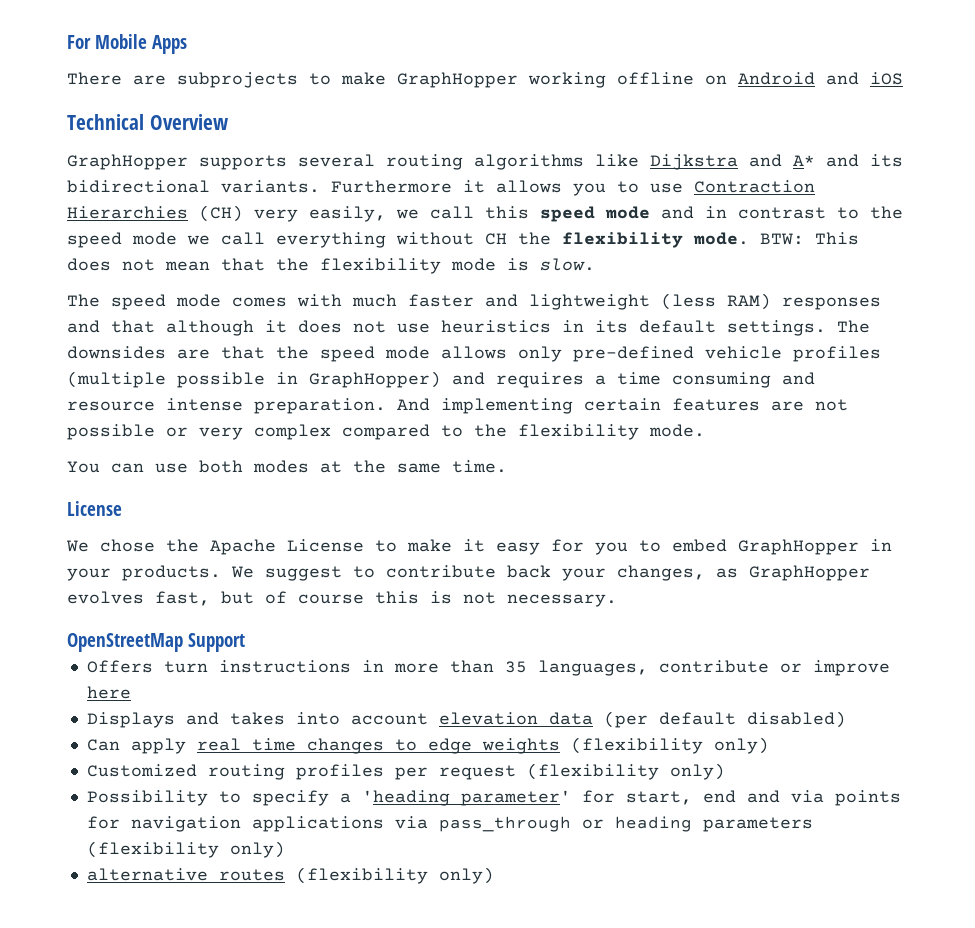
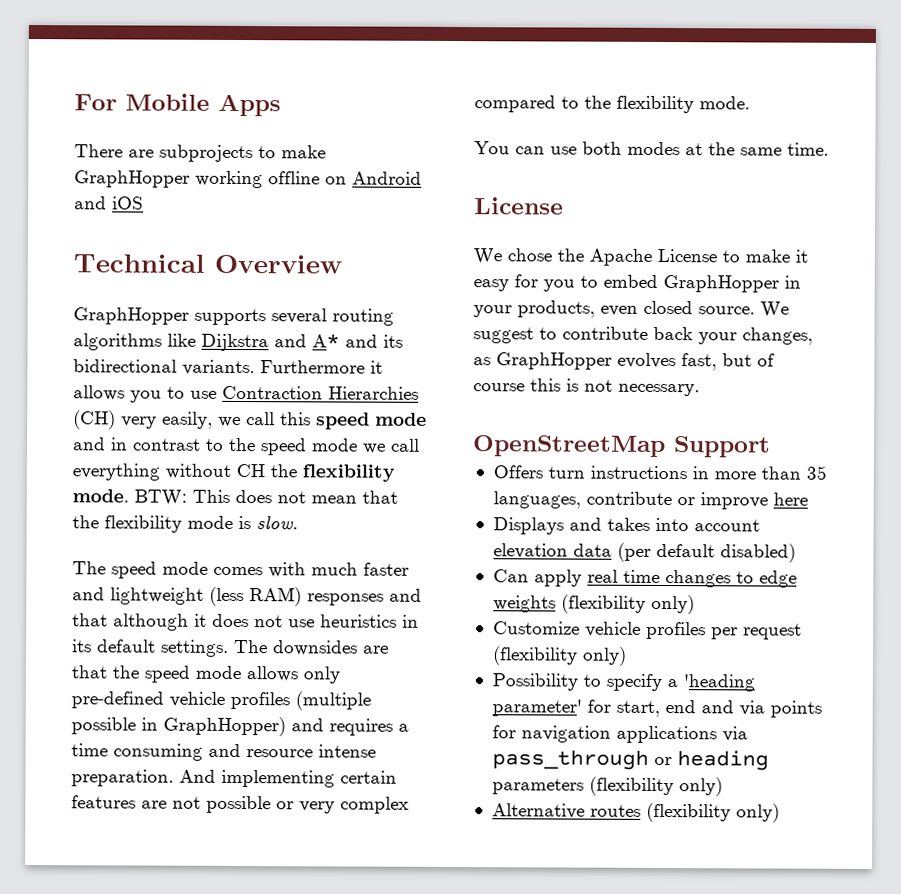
[122,565,221,581] products. -> [517,300,755,318] products, even closed source.
[86,764,285,780] Customized routing -> [492,621,641,637] Customize vehicle
[86,868,208,881] alternative -> [491,803,585,819] Alternative

